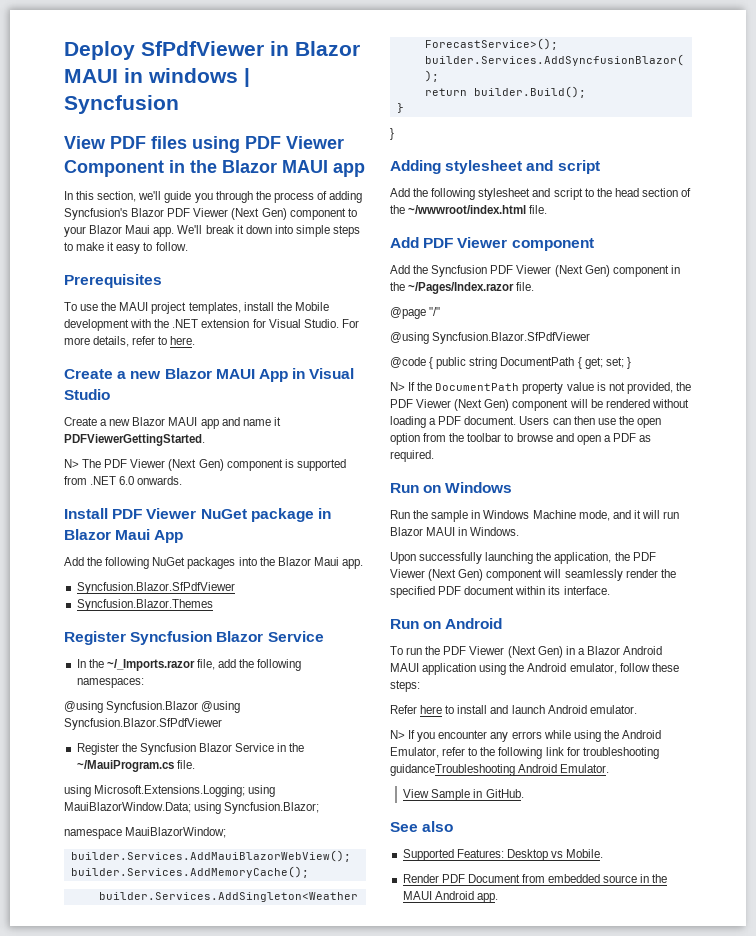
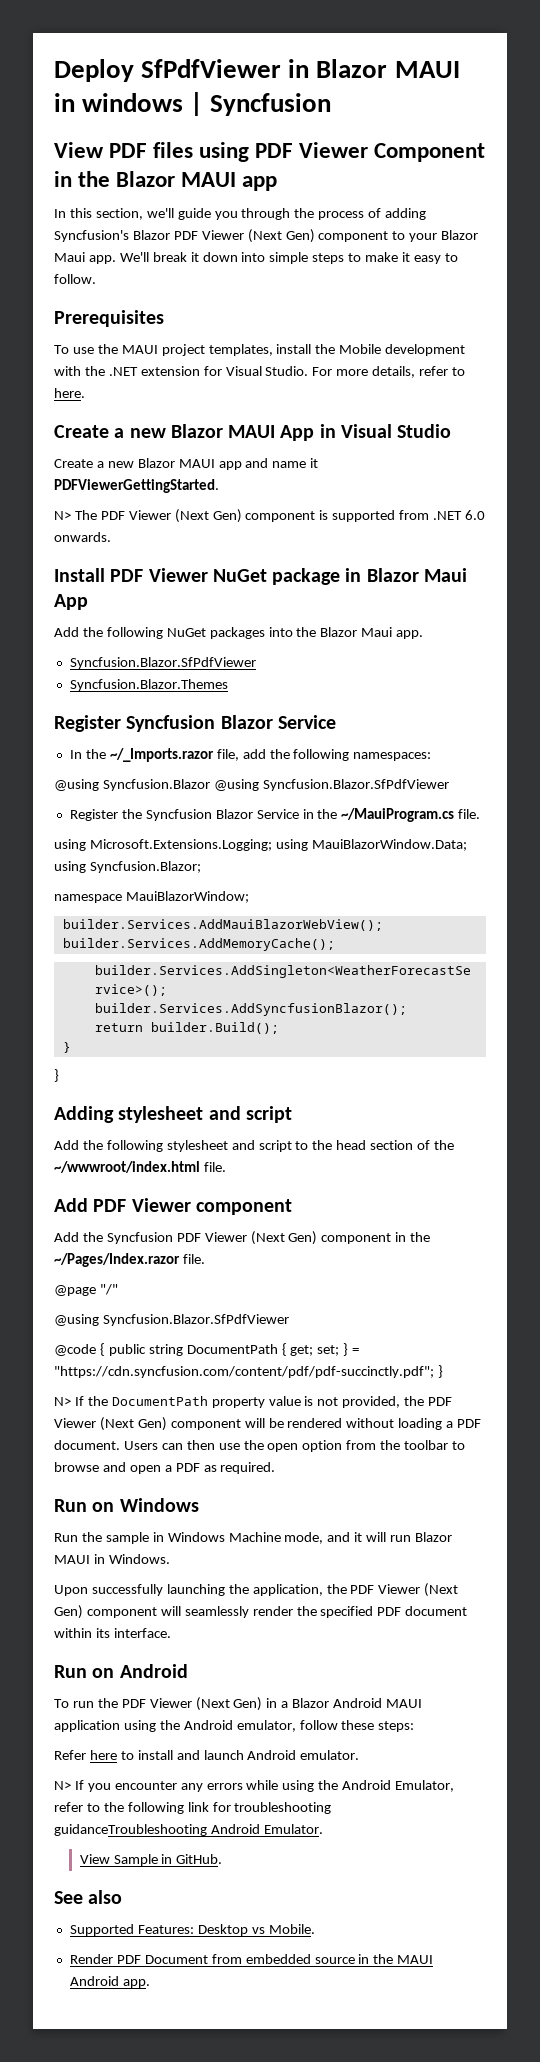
(631, 363) none -> [352,1348,360,1354] [54,1365,443,1378] = "https://cdn.syncfusion.com/content/pdf/pdf-succinctly.pdf"; }

